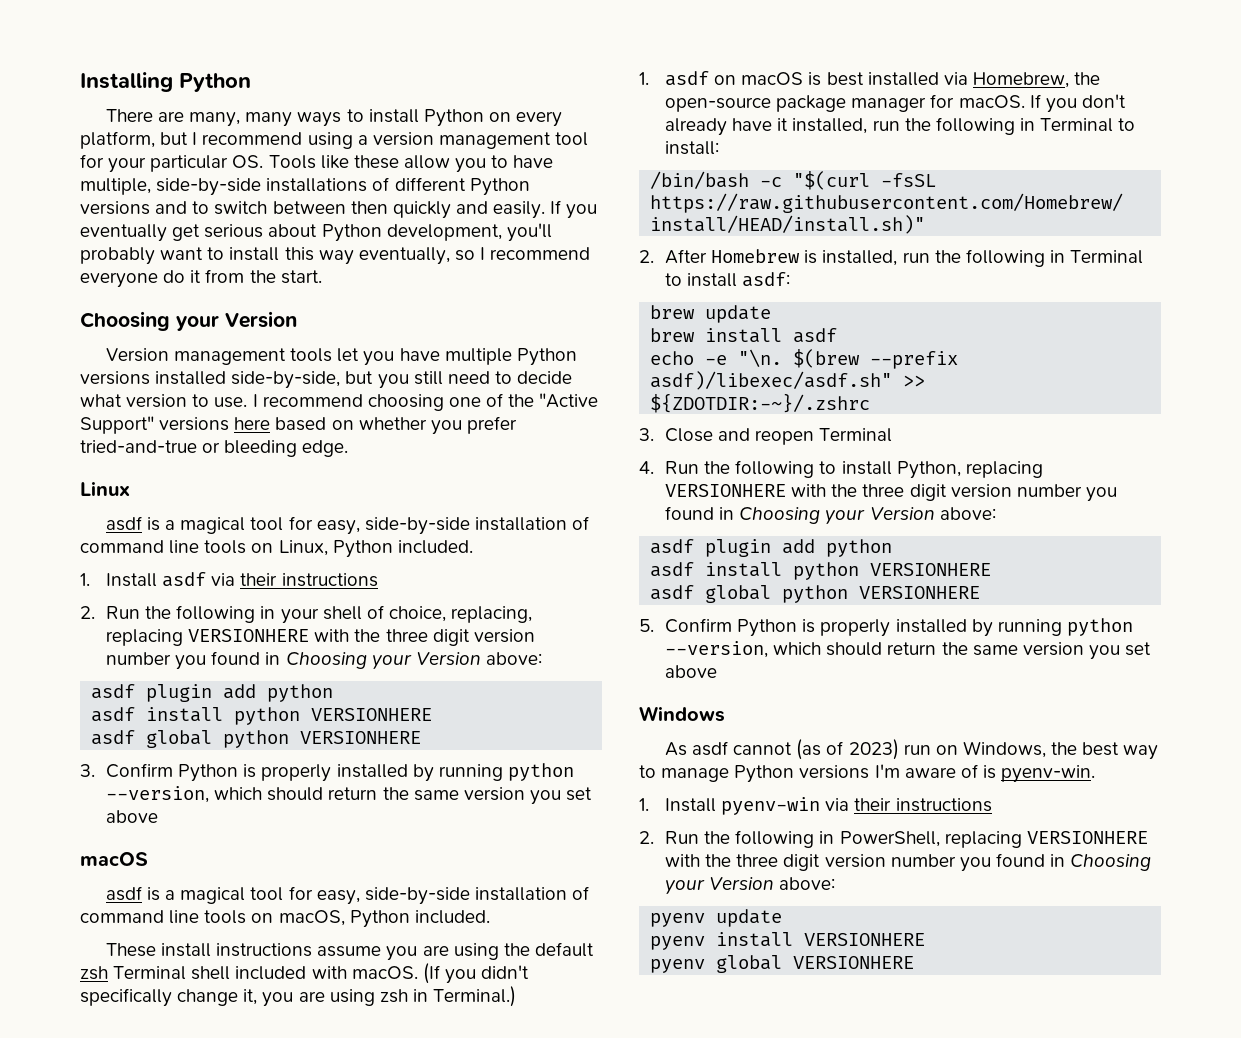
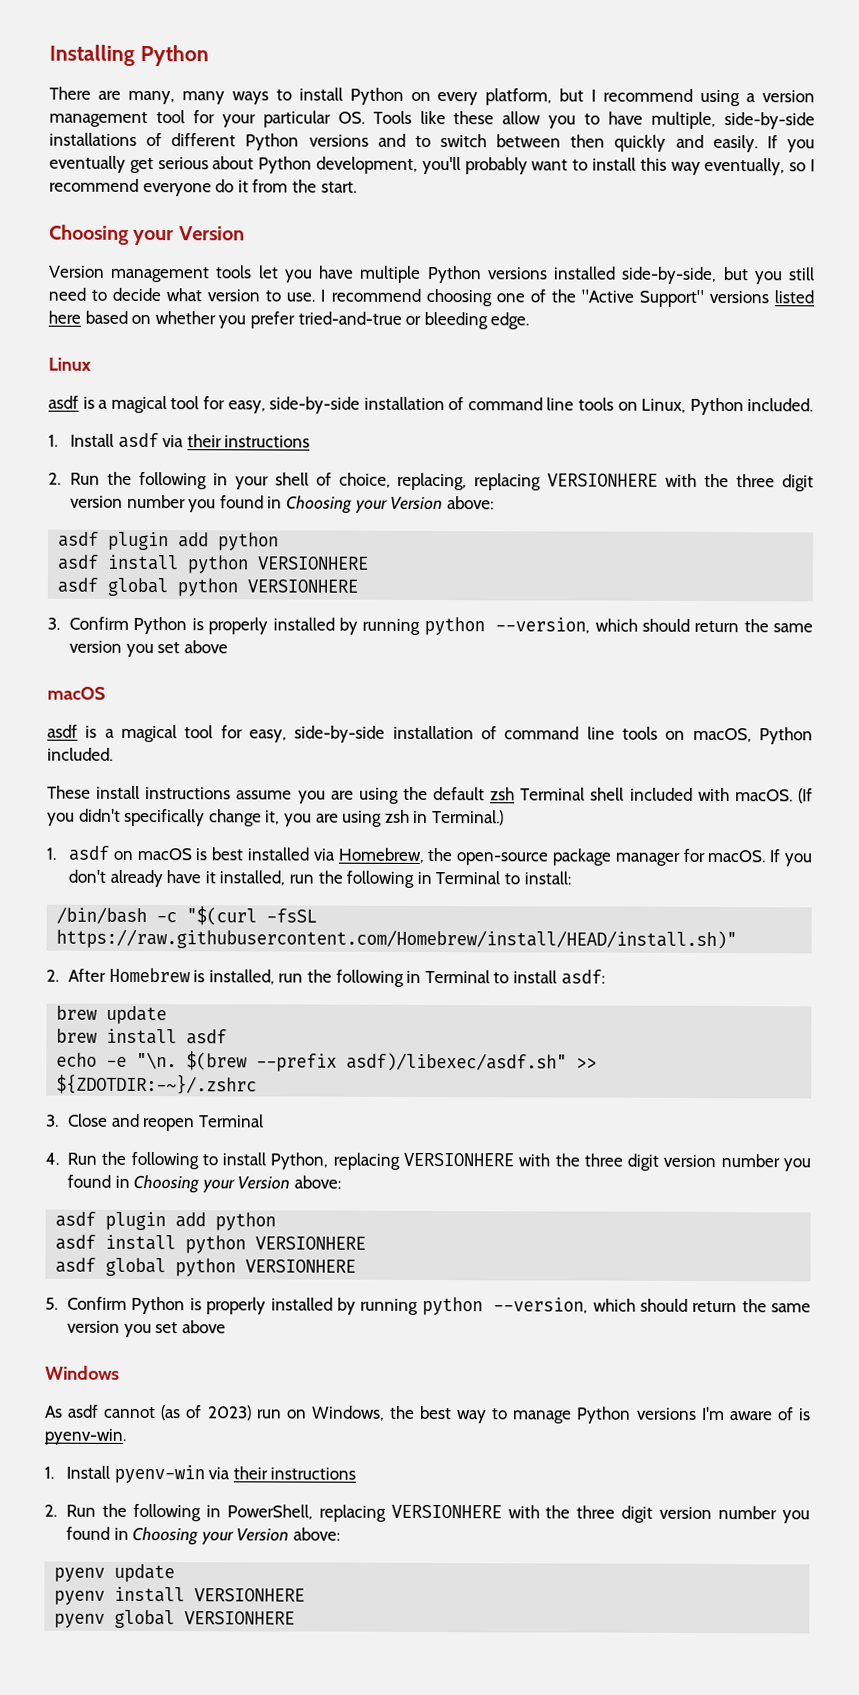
(230, 424) none -> [774,290,814,304] listed

